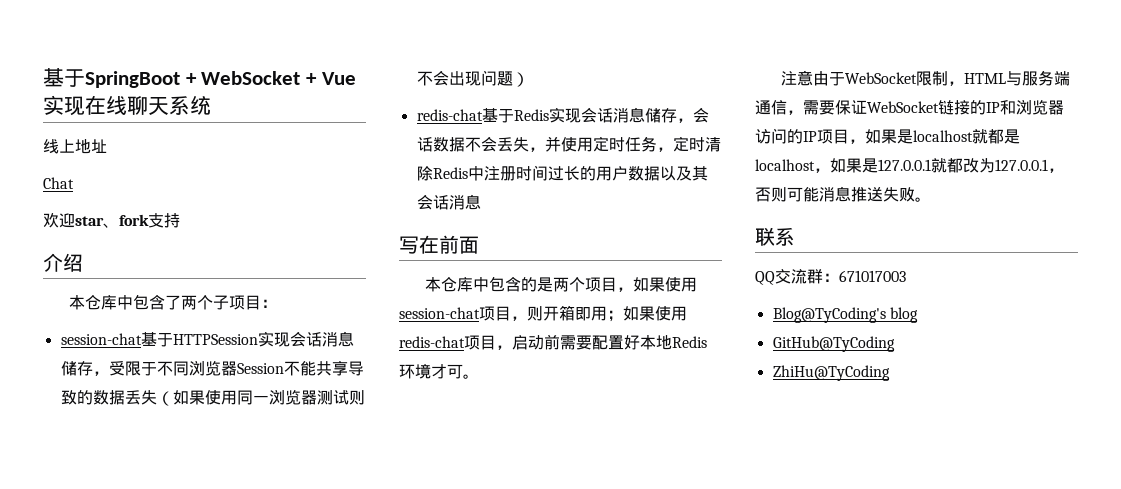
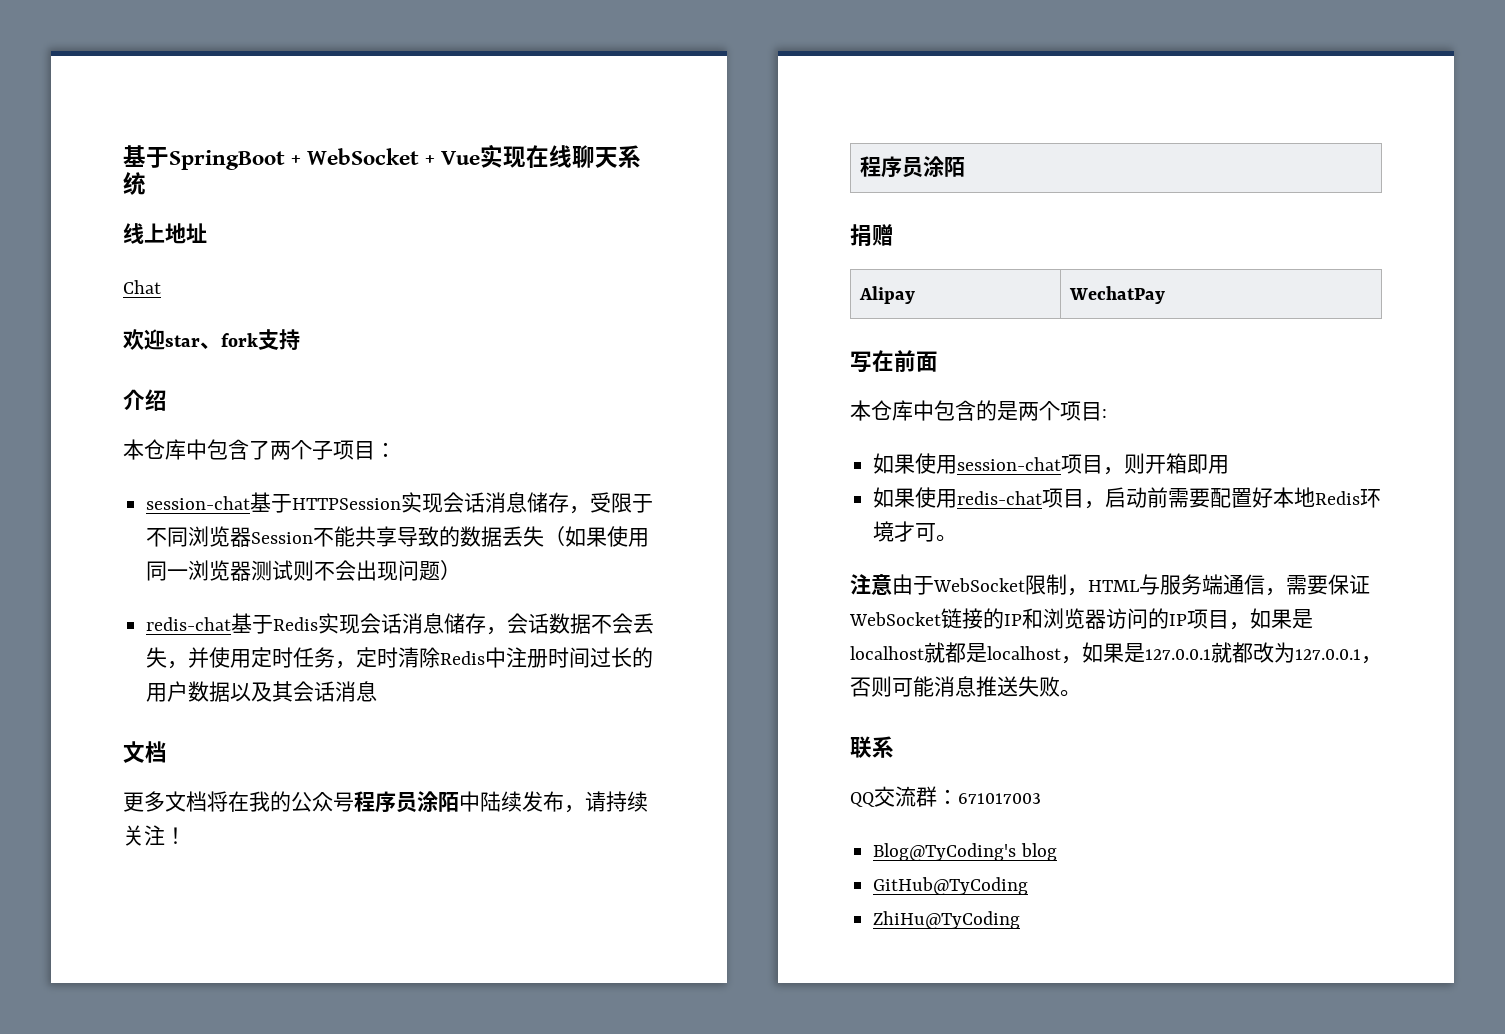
(481, 202) none -> [123,741,167,763] [123,791,648,813] [123,825,186,846] [860,156,966,178] [850,224,894,246] [859,286,916,304] [1069,286,1166,304] // 文档 // 更多文档将在我的公众号程序员涂陌中陆续发布，请持续关注！ // 程序员涂陌 // 捐赠 // Alipay | WechatPay
[617,287,634,292] ， -> [1102,409,1107,418] : //
[607,310,623,322] ； -> (1230, 464) //

